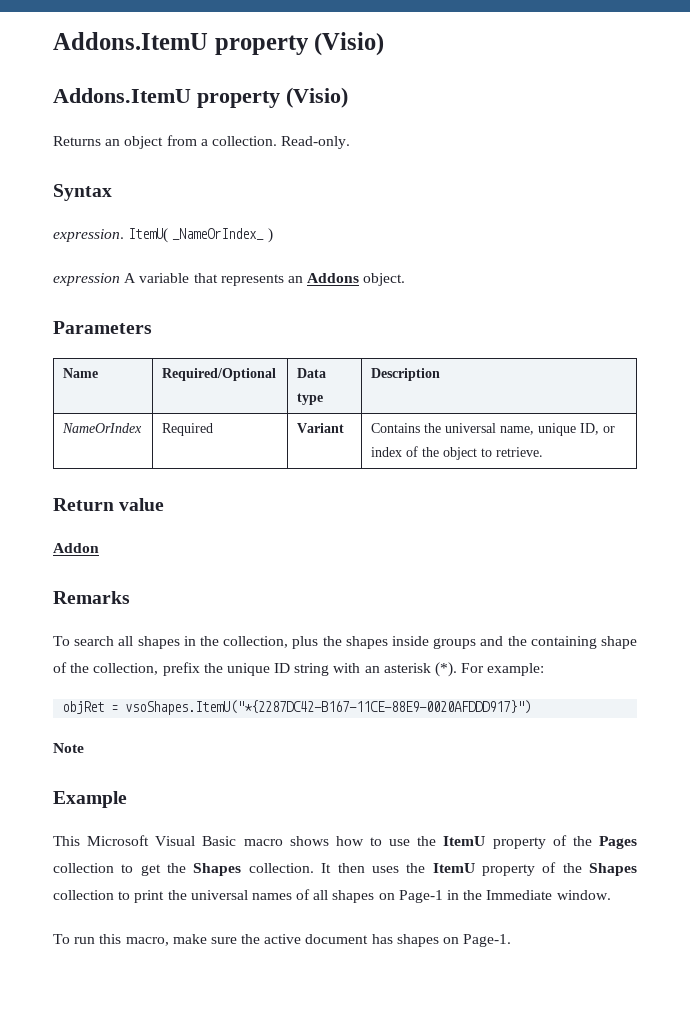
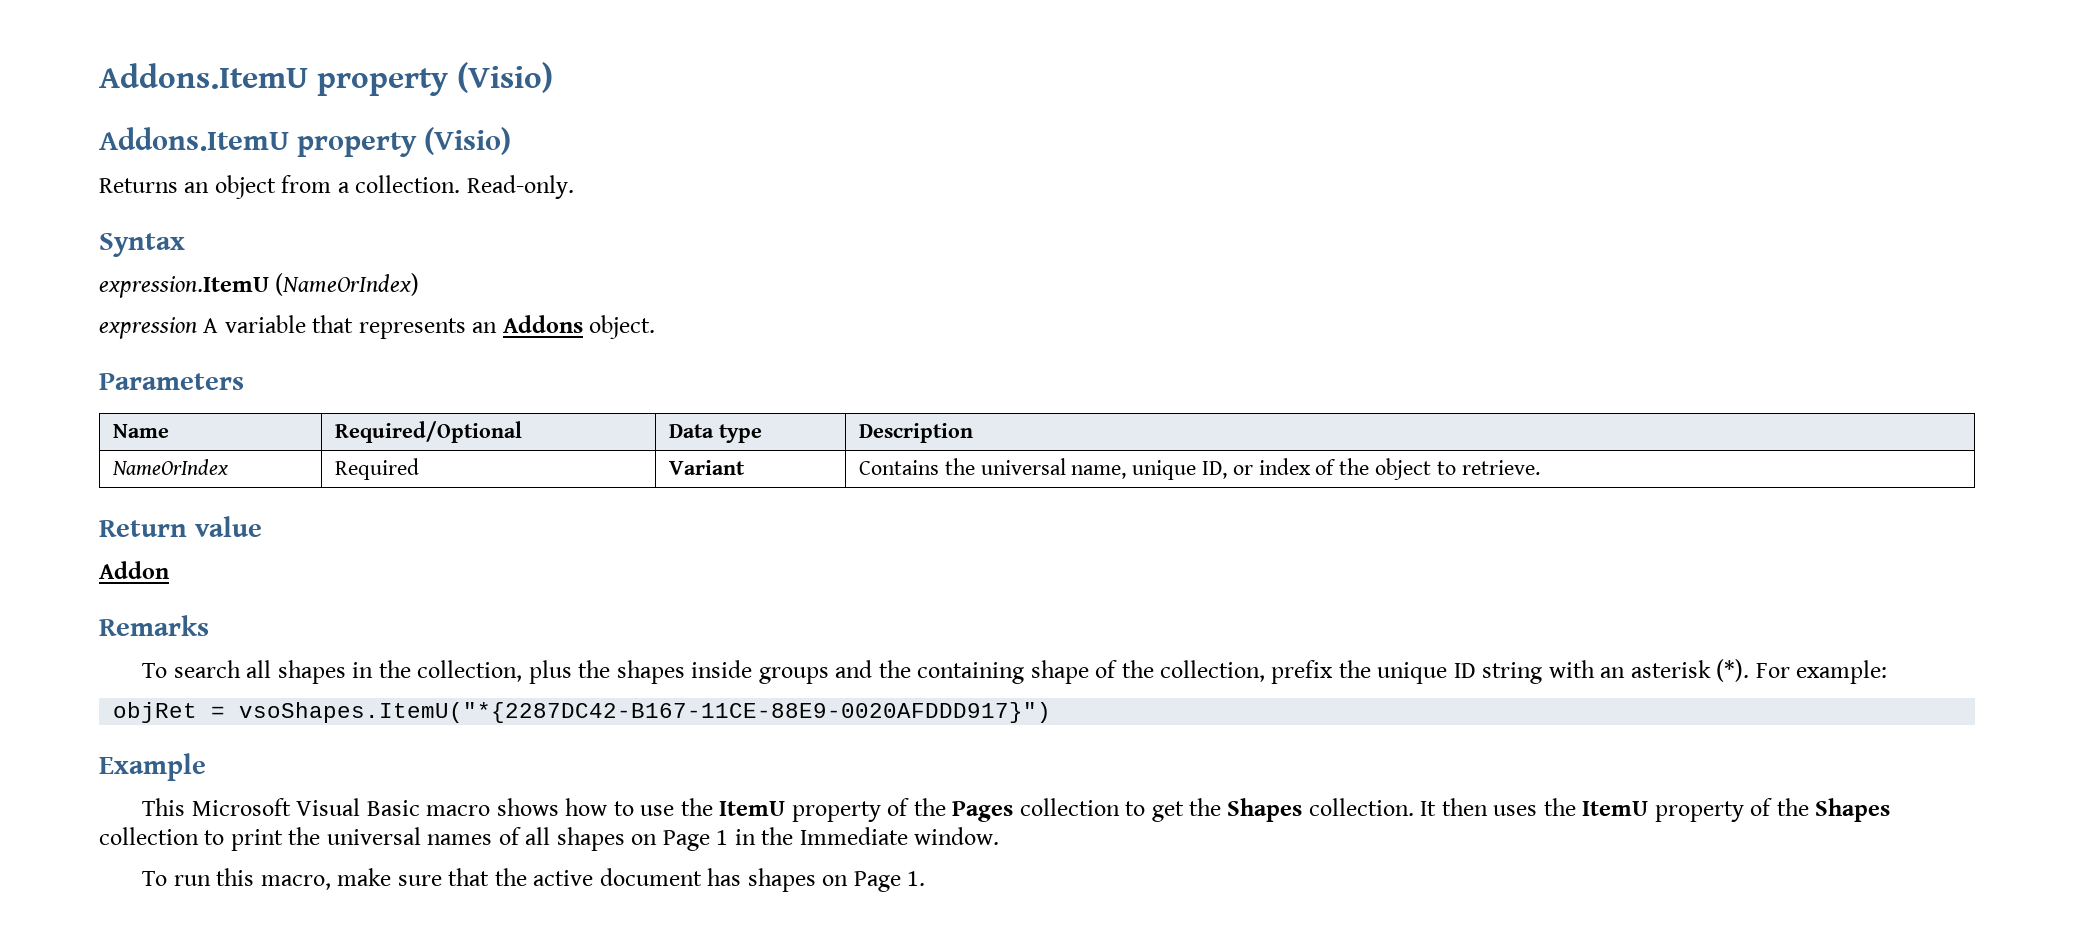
[53,228,273,243] expression. ItemU( _NameOrIndex_ ) -> [99,273,420,298] expression.ItemU (NameOrIndex)
[53,743,84,753] // Note -> (1052, 712) none
[398,890,443,903] Page-1 -> [662,830,729,851] Page 1
(237, 940) none -> [448,868,490,886] that
[463,934,512,947] Page-1. -> [853,871,926,892] Page 1.

